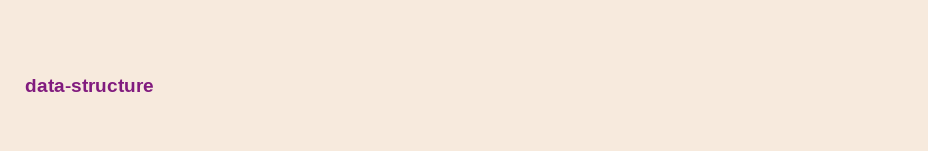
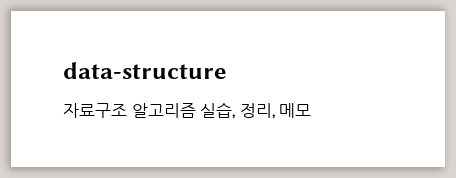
(154, 85) none -> [63,102,312,119] // 자료구조 알고리즘 실습, 정리, 메모

